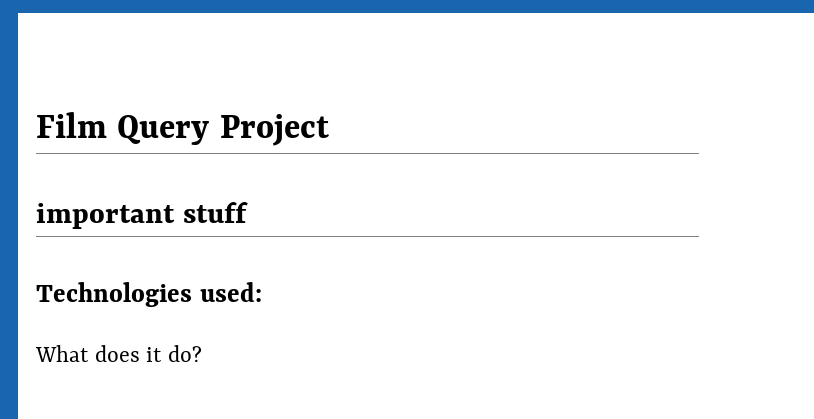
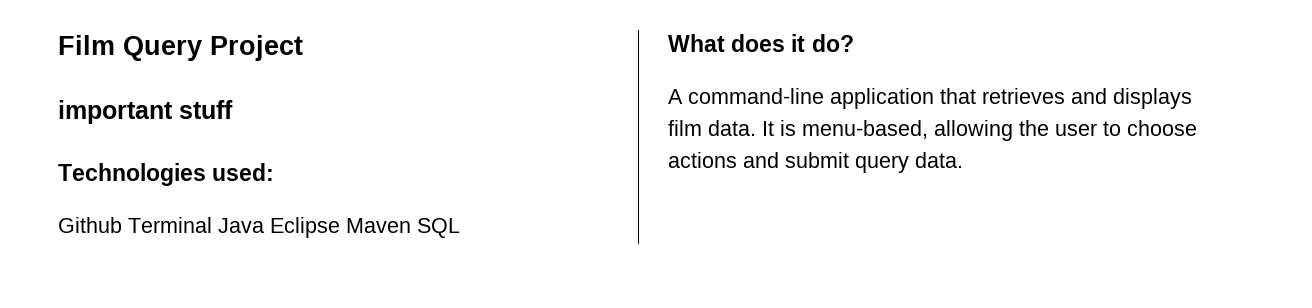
[35,345,202,362] What does it do? -> [58,217,460,238] [668,34,854,52] [668,88,1192,109] [668,120,1197,141] [668,152,963,173] Github Terminal Java Eclipse Maven SQL // What does it do? // A command-line application that retrieves and displays film data. It is menu-based, allowing the user to choose actions and submit query data.

